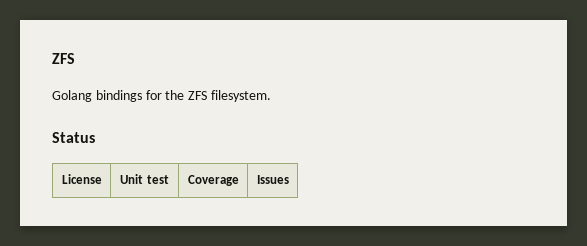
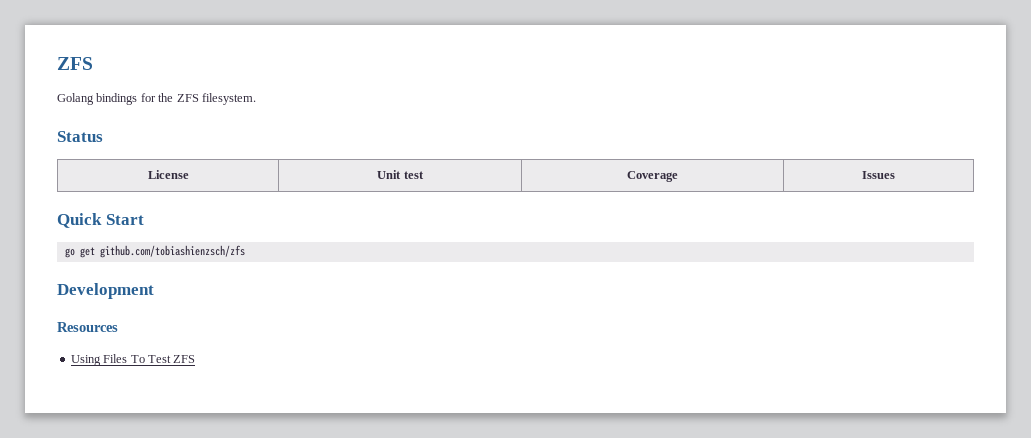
(289, 179) none -> [57,213,144,228] [64,245,245,258] [57,283,154,299] [57,322,118,332] [70,354,196,366] // Quick Start // go get github.com/tobiashienzsch/zfs // Development // Resources // Using Files To Test ZFS

